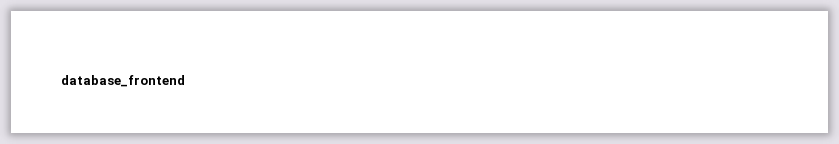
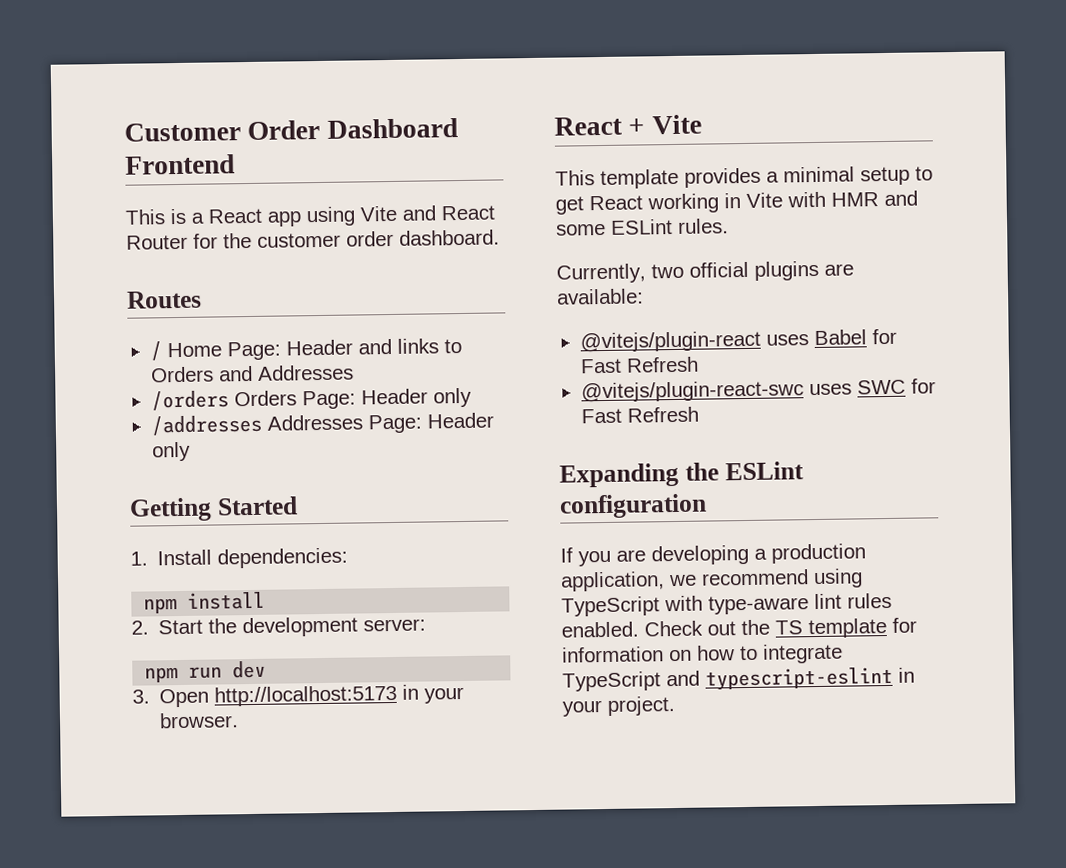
[61,75,185,87] database_frontend -> [124,118,458,142] [125,154,235,175] [125,205,495,227] [126,229,500,250] [126,290,202,309] [149,338,462,361] [150,364,354,383] [150,387,472,411] [150,412,494,436] [151,441,191,462] [129,496,298,522] [130,547,349,569] [143,591,266,614] [131,616,427,638] [144,660,267,683] [132,684,465,708] [159,712,240,729] [554,114,702,136] [555,166,933,190] [555,190,918,215] [556,218,729,236] [556,260,854,284] [556,288,644,305] [579,328,897,353] [579,356,699,374] [580,378,936,403] [580,406,699,424] [559,461,804,488] [559,493,707,519] [560,543,866,567] [560,568,863,592] [561,592,892,617] [561,617,917,639] [562,643,843,664] [562,666,915,692] [562,696,675,717] Customer Order Dashboard Frontend // This is a React app using Vite and React Router for the customer order dashboard. // Routes // / Home Page: Header and links to Orders and Addresses // /orders Orders Page: Header only // /addresses Addresses Page: Header only // Getting Started // 1. Install dependencies: // npm install // 2. Start the development server: // npm run dev // 3. Open http://localhost:5173 in your browser. // React + Vite // This template provides a minimal setup to get React working in Vite with HMR and some ESLint rules. // Currently, two official plugins are available: // @vitejs/plugin-react uses Babel for Fast Refresh // @vitejs/plugin-react-swc uses SWC for Fast Refresh // Expanding the ESLint configuration // If you are developing a production application, we recommend using TypeScript with type-aware lint rules enabled. Check out the TS template for information on how to integrate TypeScript and typescript-eslint in your project.

